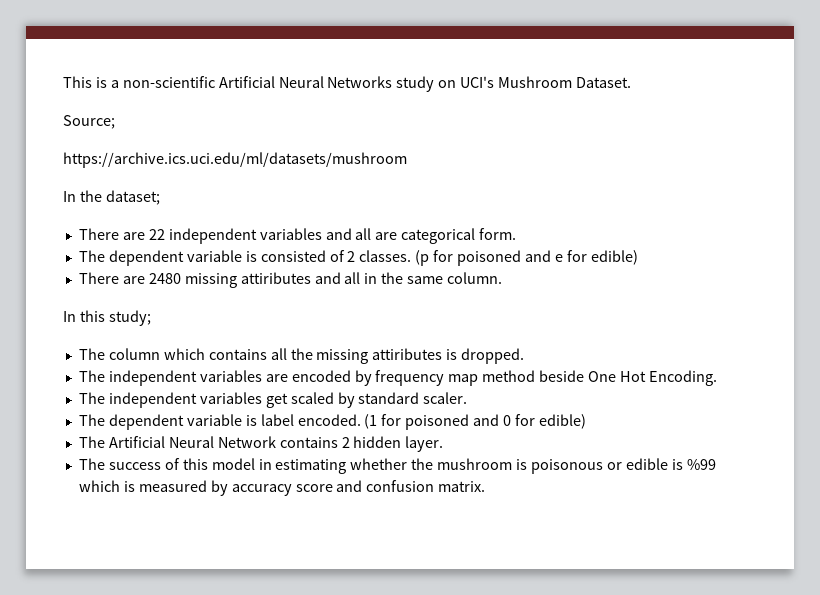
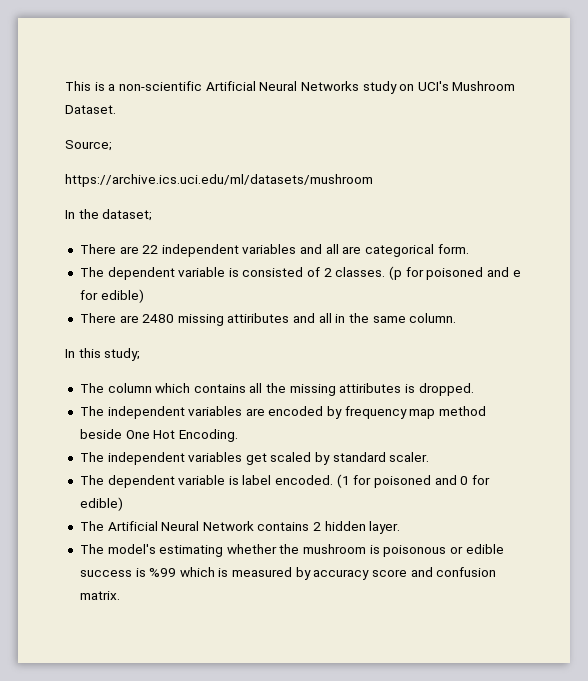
[108,458,272,470] success of this model in -> [107,544,156,554] model's
(668, 464) none -> [79,570,132,577] success

